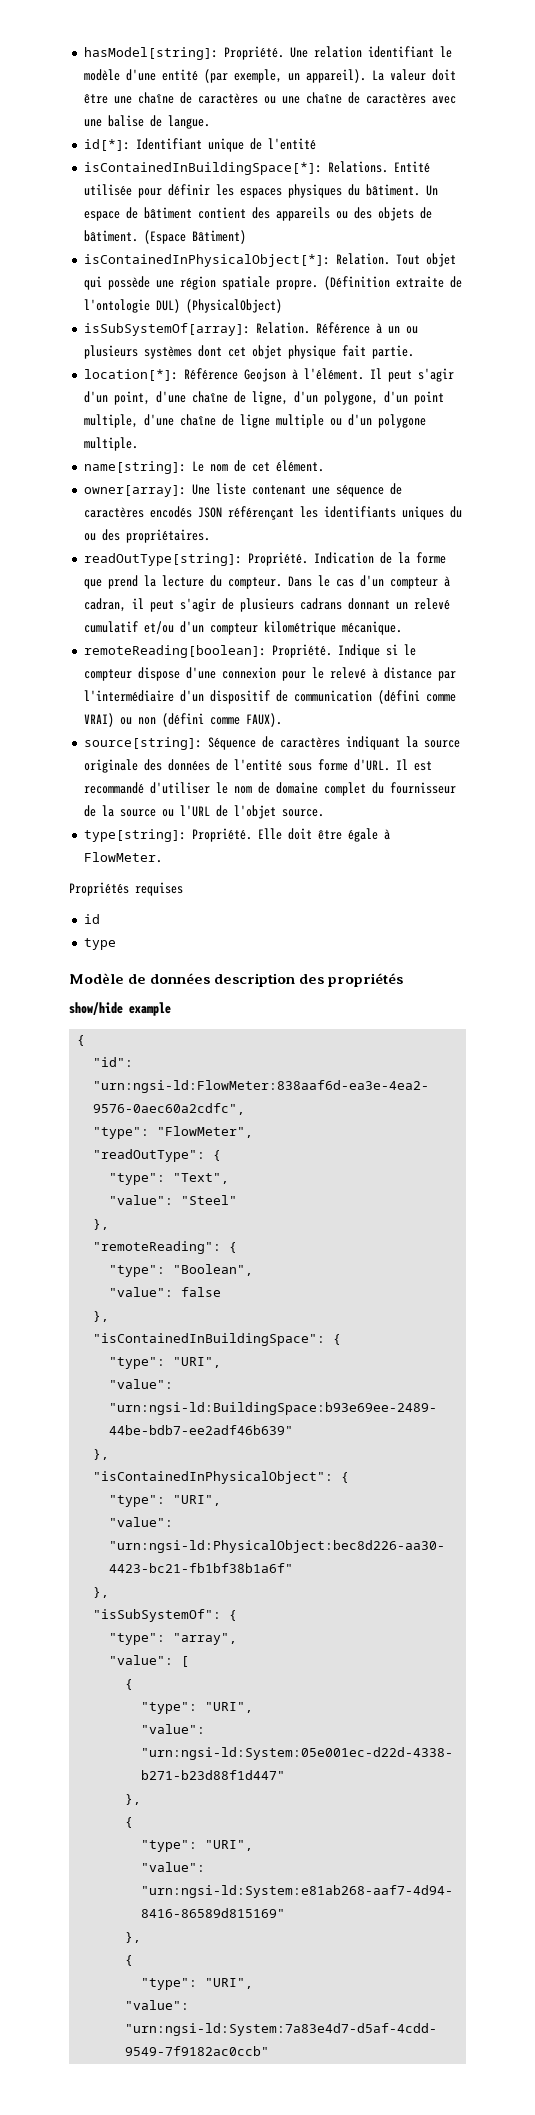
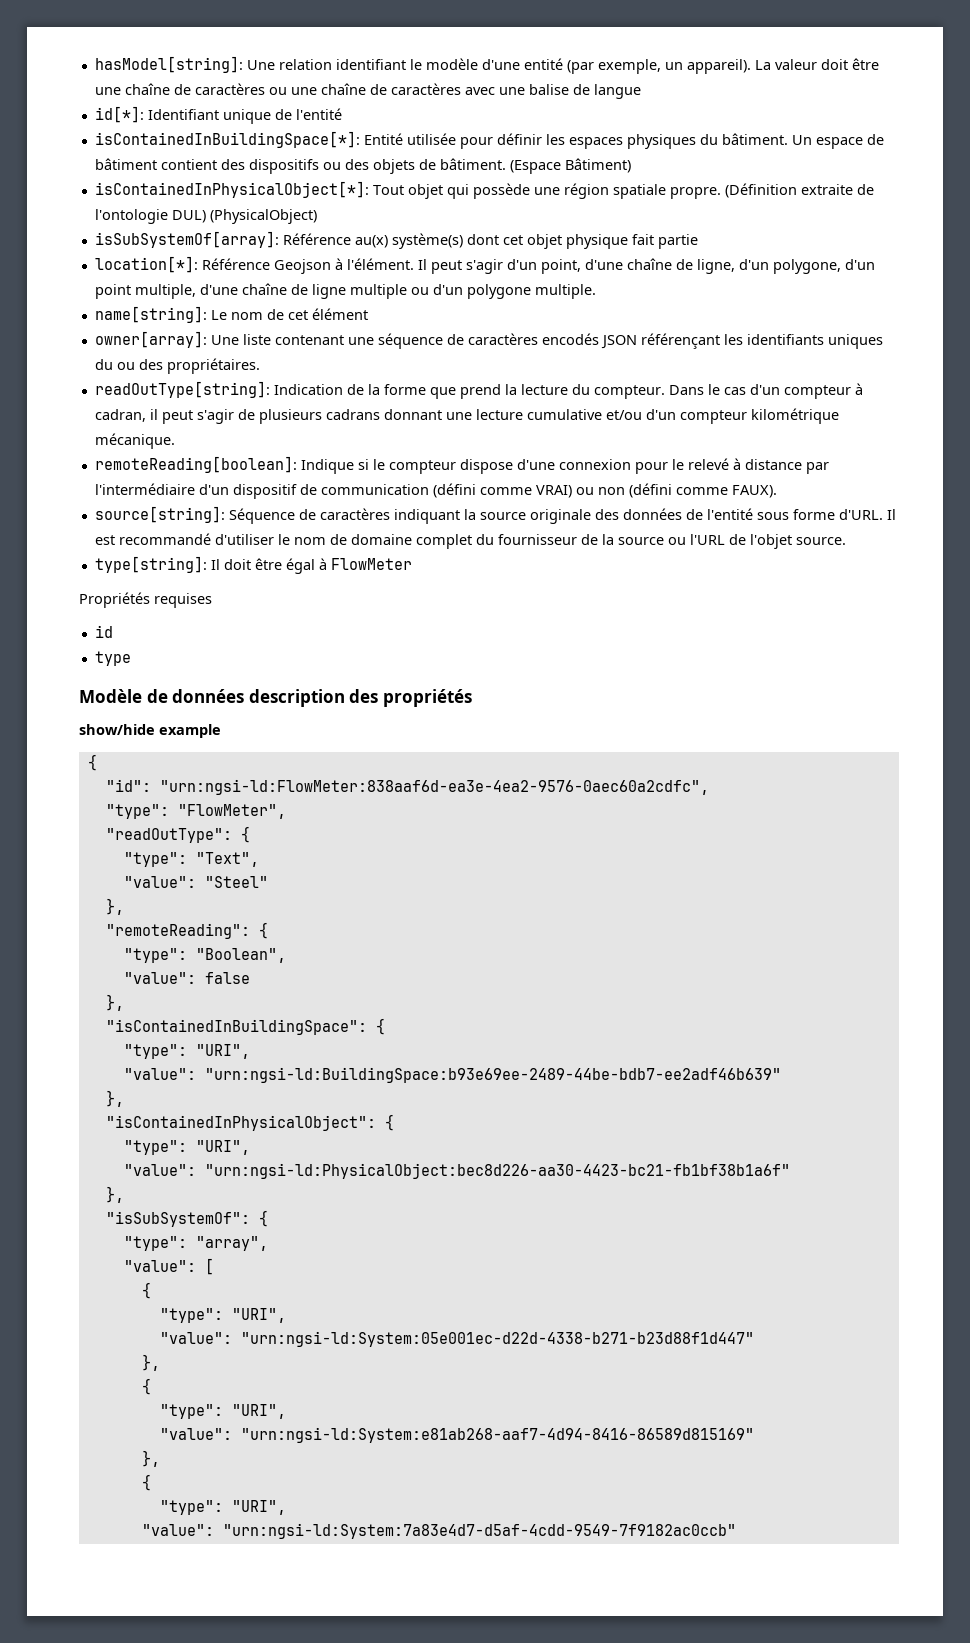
[223,46,284,60] Propriété. -> (243, 64) none
[167,115,210,129] langue. -> [593,84,641,99] langue
[327,161,388,173] Relations. -> (360, 139) none
[275,207,330,221] appareils -> [248,159,319,174] dispositifs
[335,253,390,265] Relation. -> (369, 189) none
[255,322,418,334] [83,345,192,359] Relation. Référence à un ou plusieurs systèmes -> [282,233,463,249] Référence au(x) système(s)
[371,345,414,359] partie. -> [657,234,698,249] partie
[275,460,324,472] élément. -> [311,308,368,320] élément
[247,552,308,566] Propriété. -> (270, 389) none
[395,598,450,610] [83,621,138,633] un relevé cumulatif -> [445,409,602,420] une lecture cumulative
[271,644,332,658] Propriété. -> (297, 464) none
[191,828,390,842] [83,852,162,863] Propriété. Elle doit être égale à FlowMeter. -> [210,558,412,574] Il doit être égal à FlowMeter

